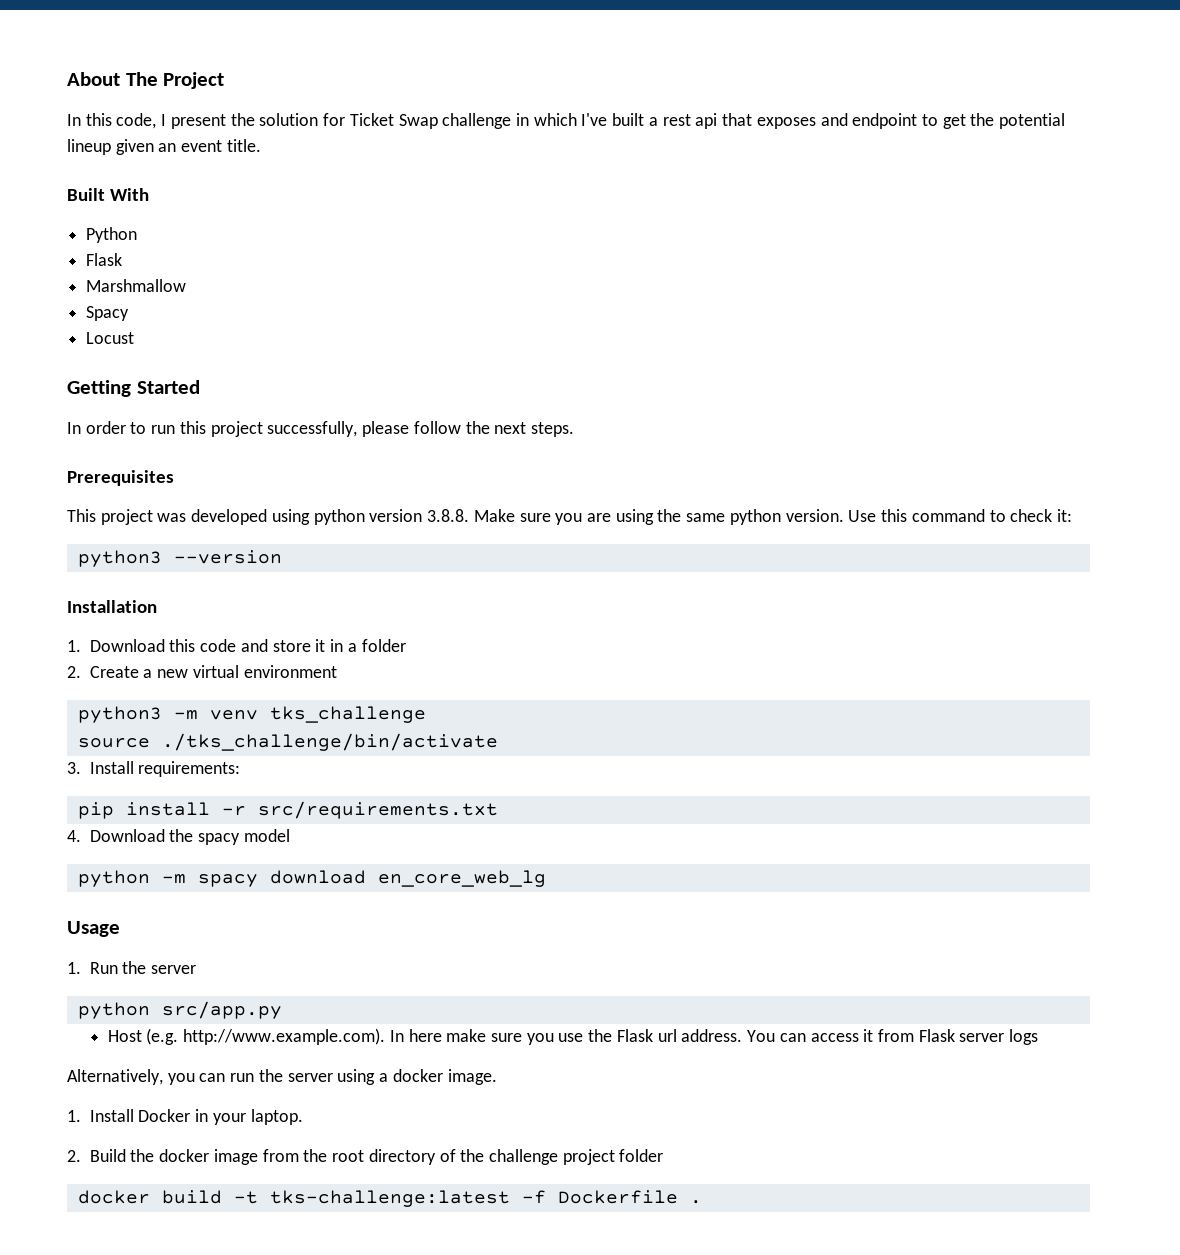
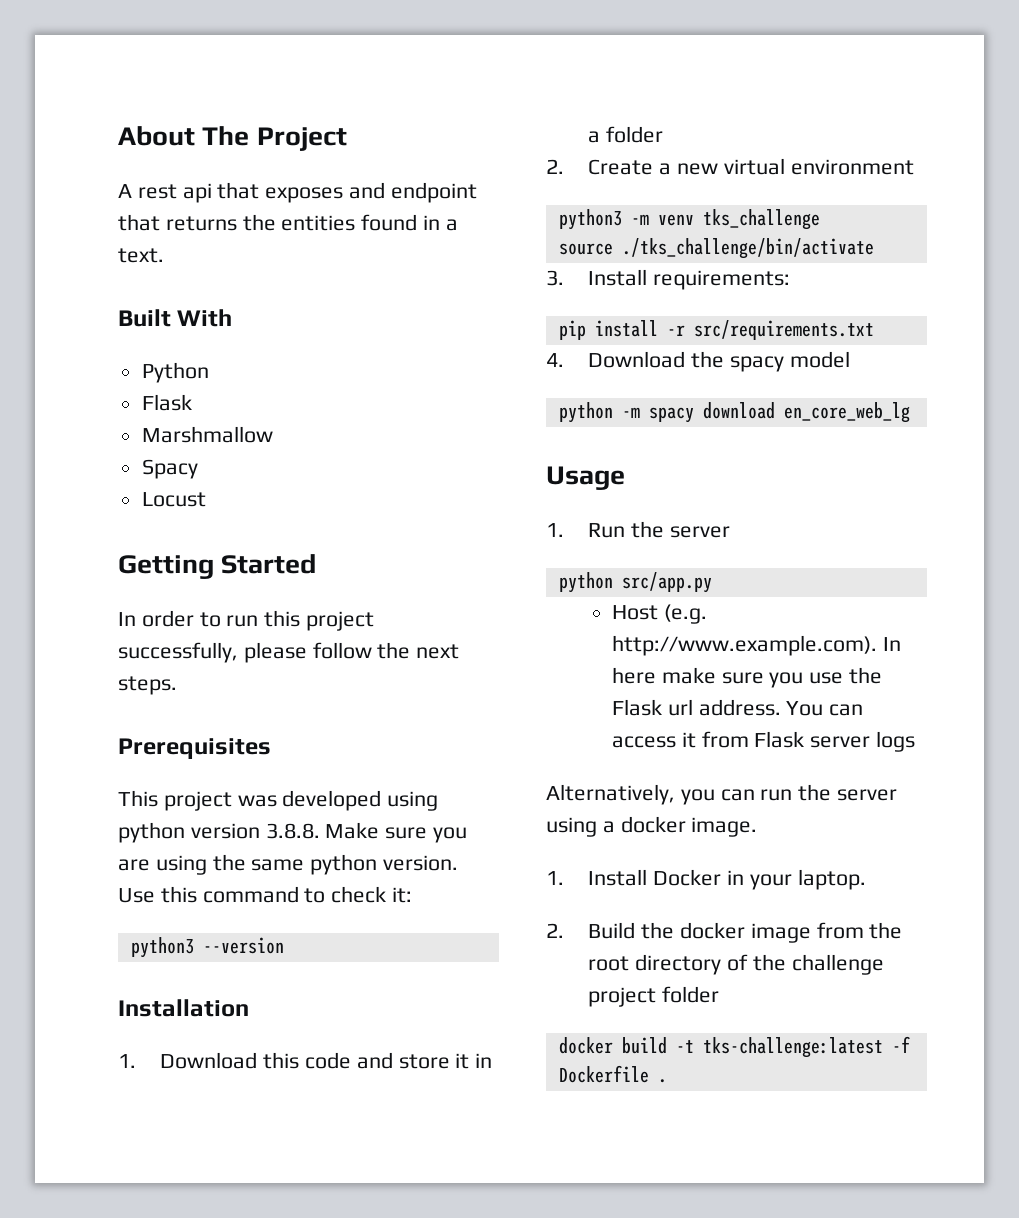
[67,113,658,129] In this code, I present the solution for Ticket Swap challenge in which I've built a -> [118,184,132,198] A
[921,113,1066,129] [67,139,261,155] to get the potential lineup given an event title. -> [118,214,458,231] [118,248,164,263] that returns the entities found in a text.

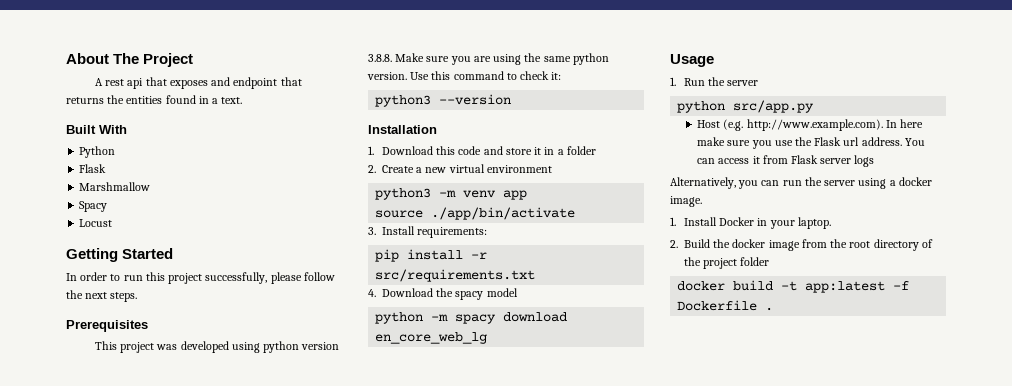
[702,209,820,230] tks_challenge -> [503,190,528,200] app
[621,238,874,259] ./tks_challenge/bin/activate -> [431,207,576,220] ./app/bin/activate
[791,954,884,975] challenge -> (701, 261) none
[702,1037,883,1058] tks-challenge:latest -> [805,281,886,293] app:latest

